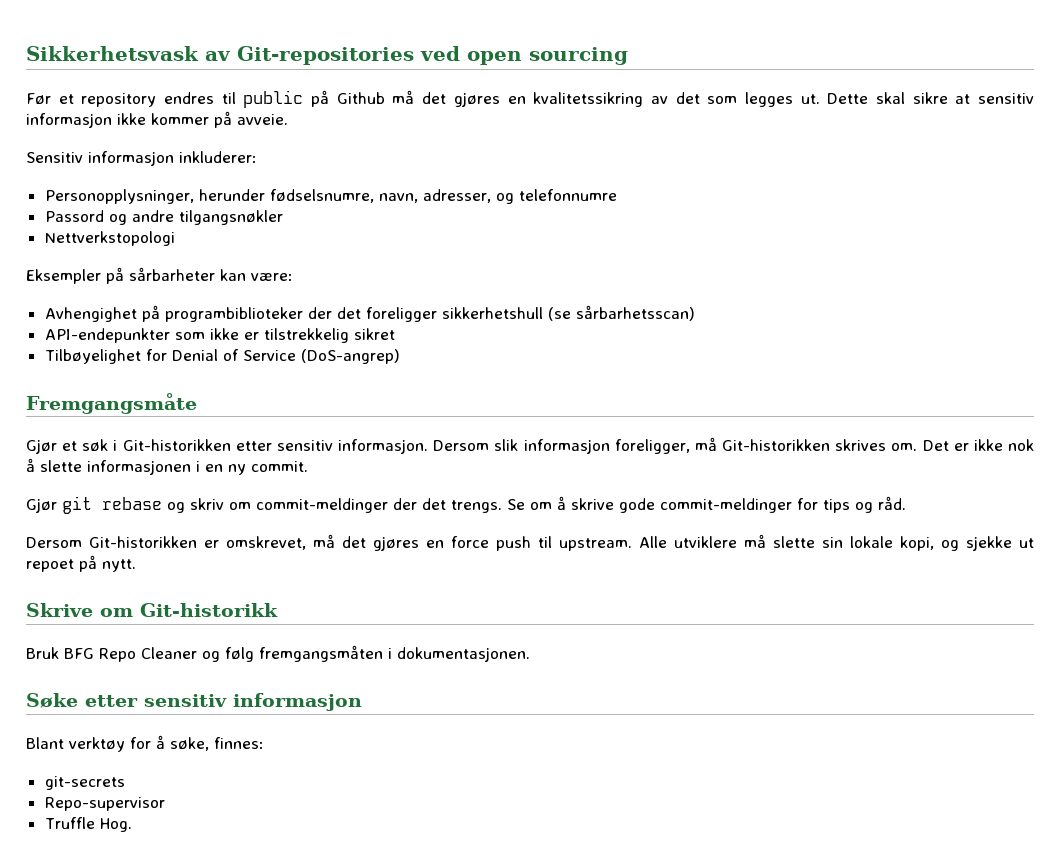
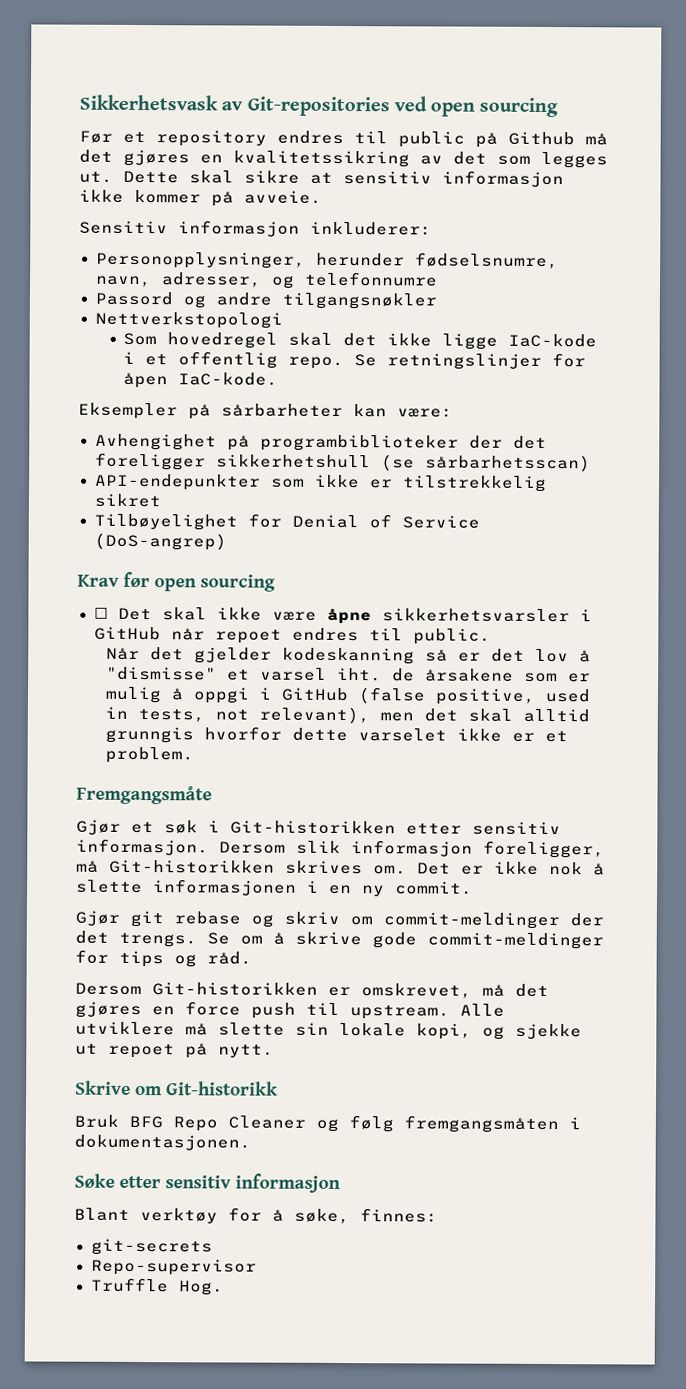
(175, 238) none -> [123,332,598,350] [123,351,587,370] [123,372,279,389] // Som hovedregel skal det ikke ligge IaC-kode i et offentlig repo. Se retningslinjer for åpen IaC-kode.
(400, 356) none -> [77,571,276,592] [93,607,592,625] [93,626,491,645] [105,647,591,665] [105,666,591,683] [104,686,591,705] [104,706,590,725] [104,726,568,744] [104,746,194,764] // Krav før open sourcing // ☐ Det skal ikke være åpne sikkerhetsvarsler i GitHub når repoet endres til public. // Når det gjelder kodeskanning så er det lov å "dismisse" et varsel iht. de årsakene som er mulig å oppgi i GitHub (false positive, used in tests, not relevant), men det skal alltid grunngis hvorfor dette varselet ikke er et problem.

